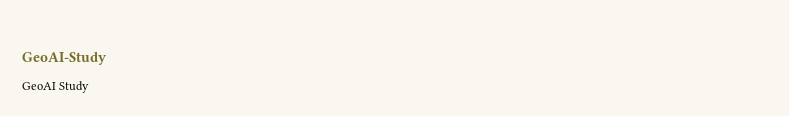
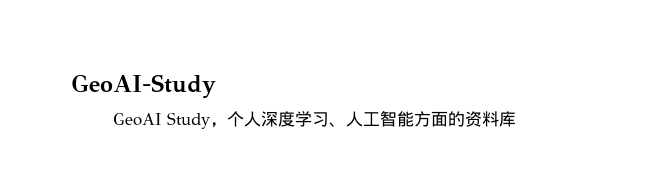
(90, 87) none -> [209,110,516,128] ，个人深度学习、人工智能方面的资料库

